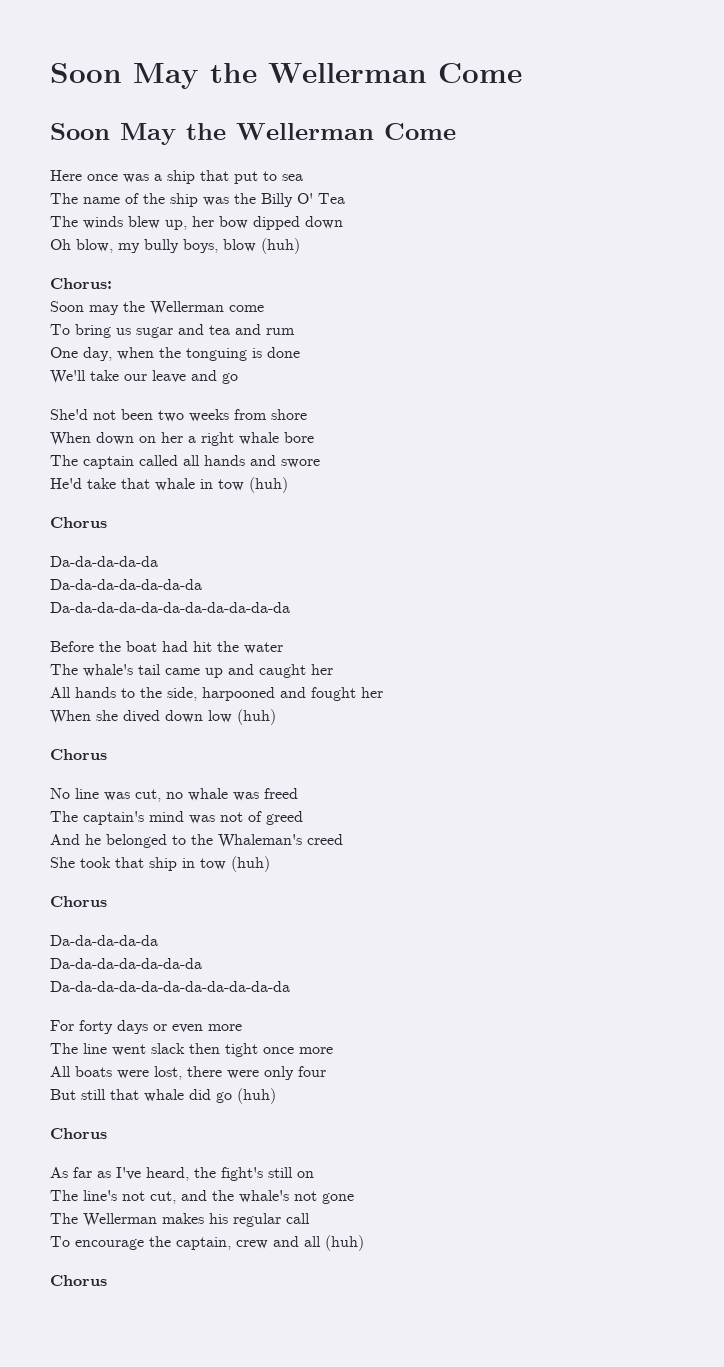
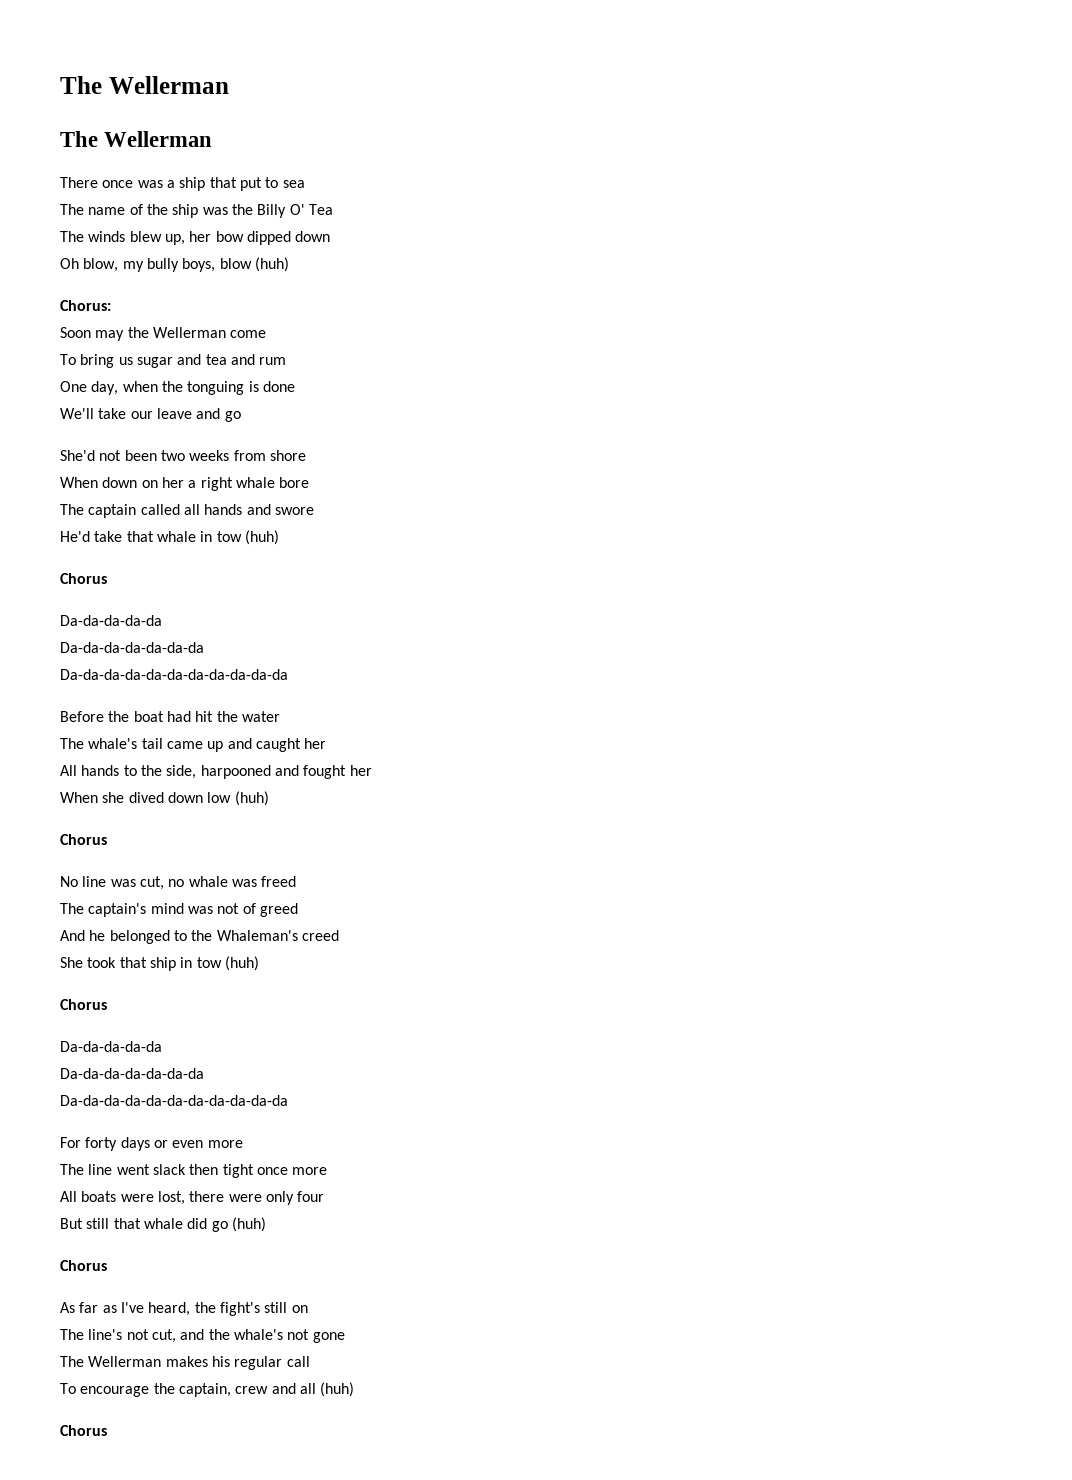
[50,63,522,89] [50,123,456,145] [50,170,82,181] Soon May the Wellerman Come // Soon May the Wellerman Come // Here -> [60,76,229,94] [60,131,213,147] [60,177,98,188] The Wellerman // The Wellerman // There

